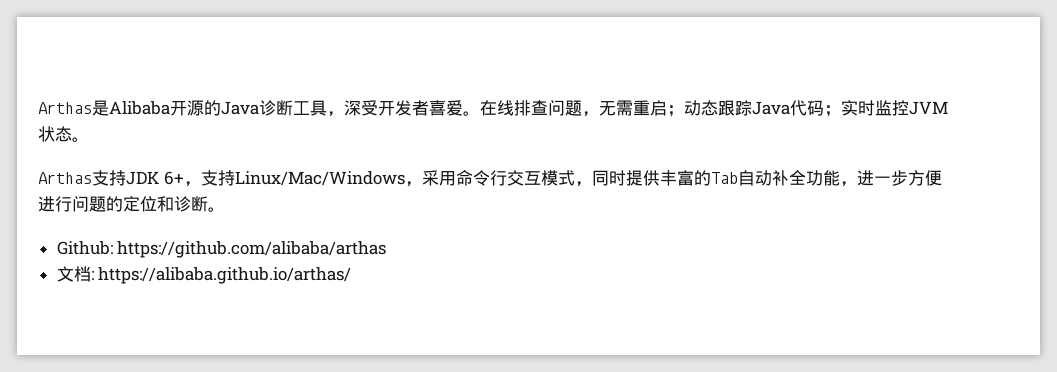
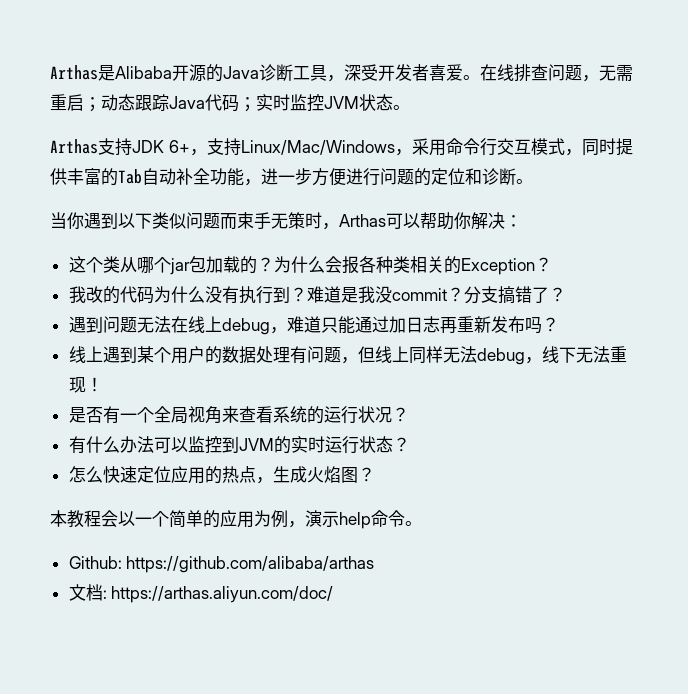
(225, 209) none -> [50,212,522,230] [68,256,552,275] [68,286,566,304] [68,316,559,335] [68,346,627,365] [68,377,103,393] [68,406,409,424] [68,436,410,454] [68,466,375,484] [50,510,422,529] // 当你遇到以下类似问题而束手无策时，Arthas可以帮助你解决： // 这个类从哪个jar包加载的？为什么会报各种类相关的Exception？ // 我改的代码为什么没有执行到？难道是我没commit？分支搞错了？ // 遇到问题无法在线上debug，难道只能通过加日志再重新发布吗？ // 线上遇到某个用户的数据处理有问题，但线上同样无法debug，线下无法重现！ // 是否有一个全局视角来查看系统的运行状况？ // 有什么办法可以监控到JVM的实时运行状态？ // 怎么快速定位应用的热点，生成火焰图？ // 本教程会以一个简单的应用为例，演示help命令。
[98,267,352,284] https://alibaba.github.io/arthas/ -> [111,586,334,603] https://arthas.aliyun.com/doc/

